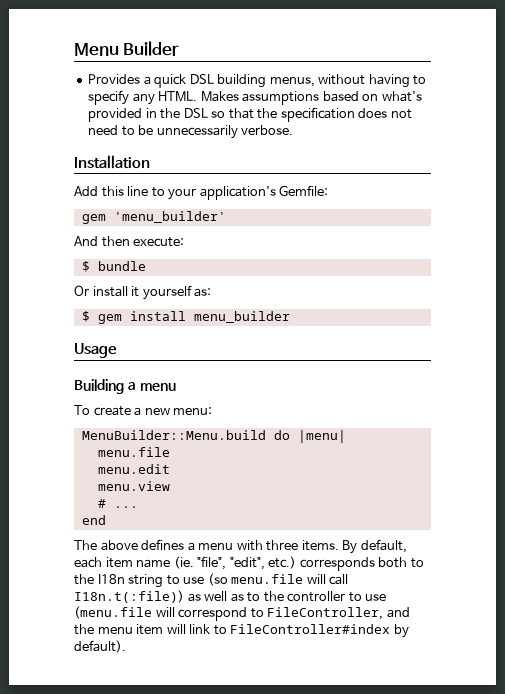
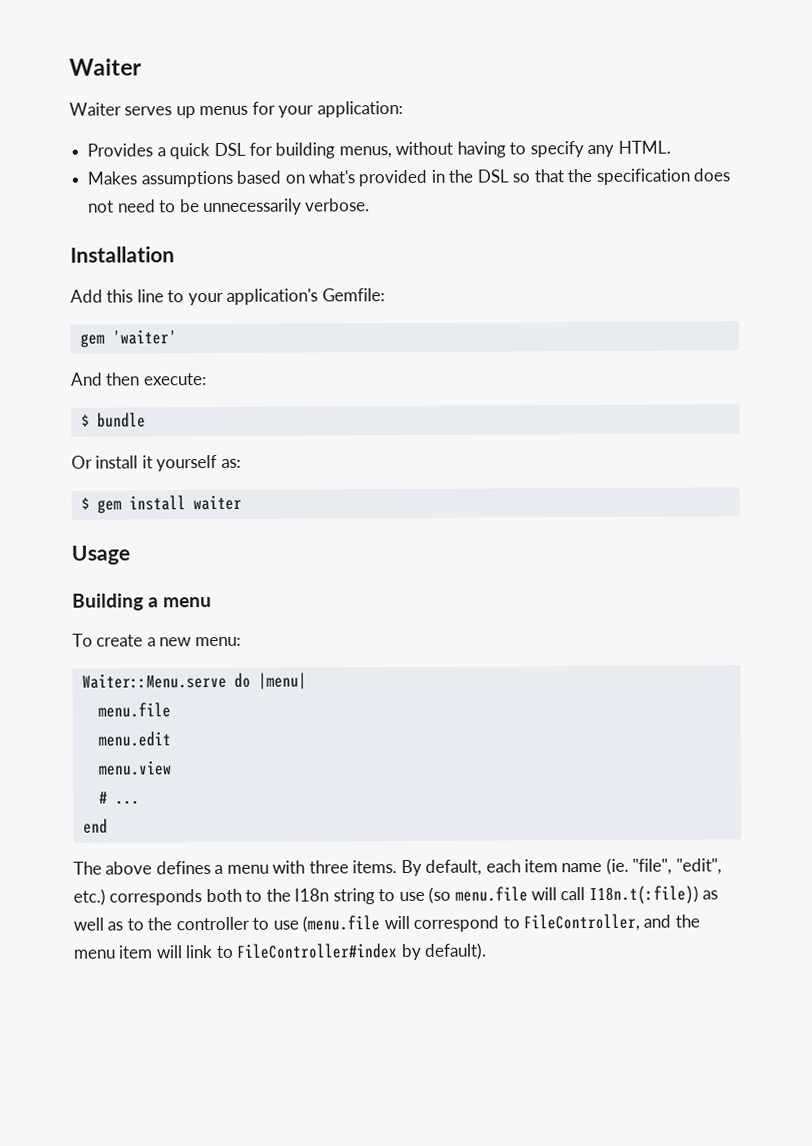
[74,41,180,56] Menu Builder -> [69,58,142,76] [69,101,403,119] Waiter // Waiter serves up menus for your application:
(214, 79) none -> [248,142,273,156] for
(198, 96) none -> (671, 147) //
[113,211,226,223] 'menu_builder' -> [111,329,177,345] 'waiter'
[193,311,290,323] menu_builder -> [192,494,242,511] waiter
[81,430,266,440] MenuBuilder::Menu.build -> [81,672,227,689] Waiter::Menu.serve

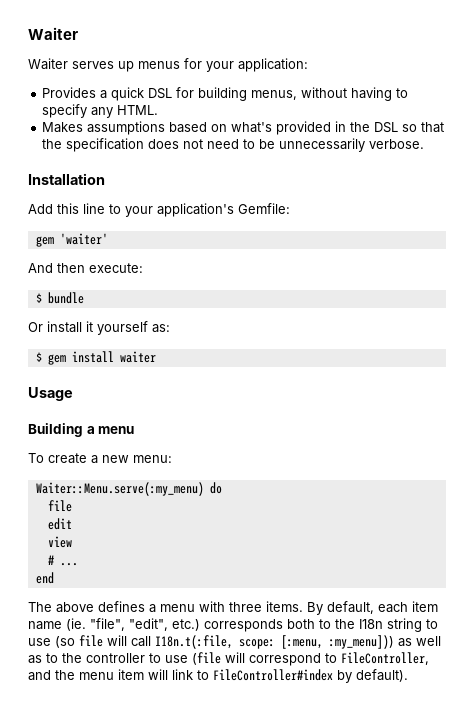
[81,672,227,689] Waiter::Menu.serve -> [35,482,204,496] Waiter::Menu.serve(:my_menu)
[257,672,307,690] [97,702,171,718] [97,731,171,747] [97,760,172,776] |menu| // menu.file // menu.edit // menu.view -> [47,500,72,512] [47,518,72,530] [47,536,72,548] // file // edit // view
[454,886,528,902] menu.file -> [79,635,103,647] file
[588,885,699,905] I18n.t(:file)) -> [155,635,394,649] I18n.t(:file, scope: [:menu, :my_menu]))
[302,915,381,933] (menu.file -> [192,652,221,665] (file

